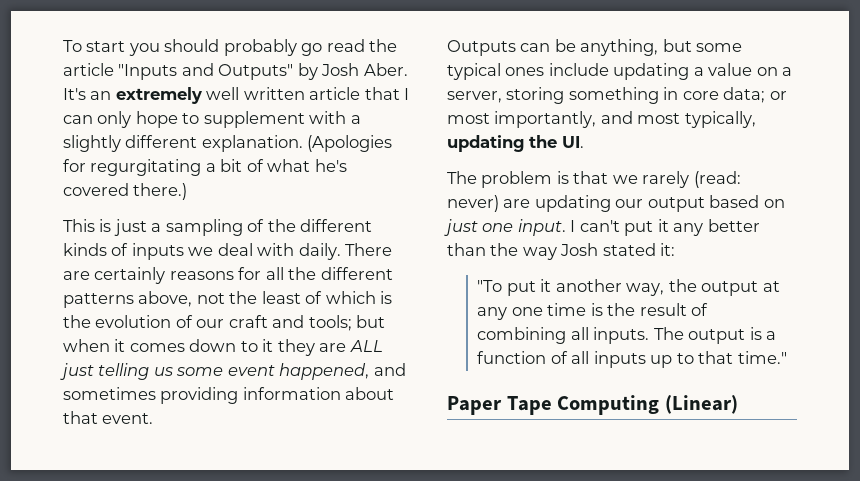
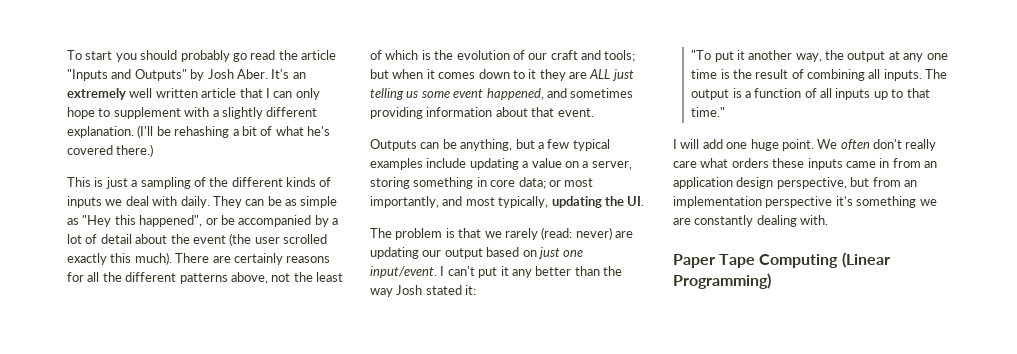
[307,135,393,152] [63,159,202,176] (Apologies for regurgitating -> [137,125,230,138] (I'll be rehashing
(341, 251) none -> [212,196,338,208] [67,215,338,227] [67,233,327,246] [67,252,172,265] They can be as simple as "Hey this happened", or be accompanied by a lot of detail about the event (the user scrolled exactly this much).
[696,43,743,52] [447,63,545,80] some typical ones -> [537,139,610,151] [370,158,423,170] a few typical examples
[517,219,566,236] input. -> [370,266,437,278] input/event.
(787, 357) none -> [673,139,937,151] [673,158,937,170] [673,177,917,189] [673,196,937,208] [673,215,829,227] // I will add one huge point. We often don't really care what orders these inputs came in from an application design perspective, but from an implementation perspective it's something we are constantly dealing with.
[664,395,738,414] (Linear) -> [841,252,890,268] [673,273,771,289] (Linear Programming)

